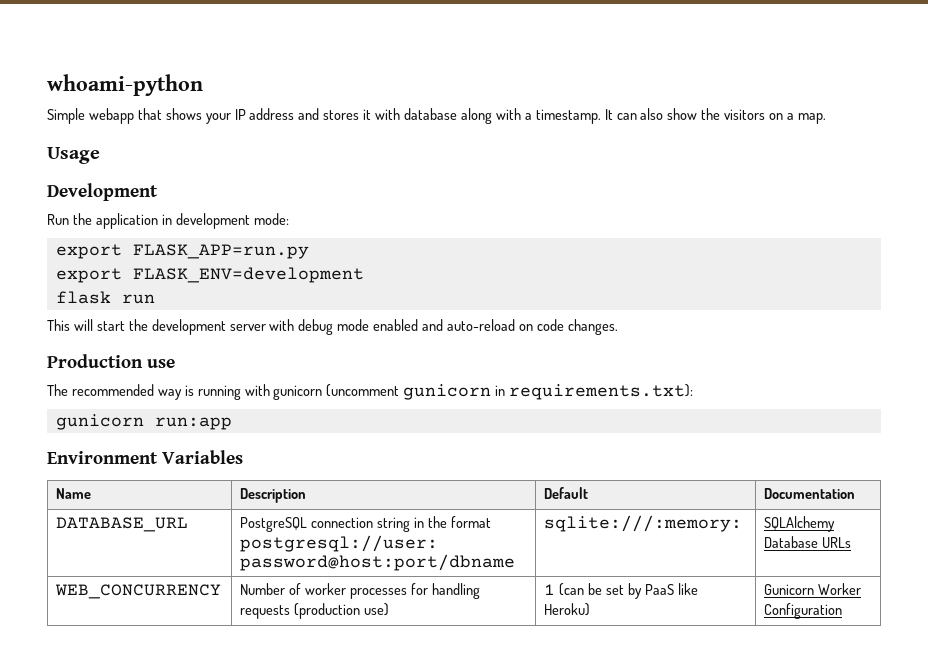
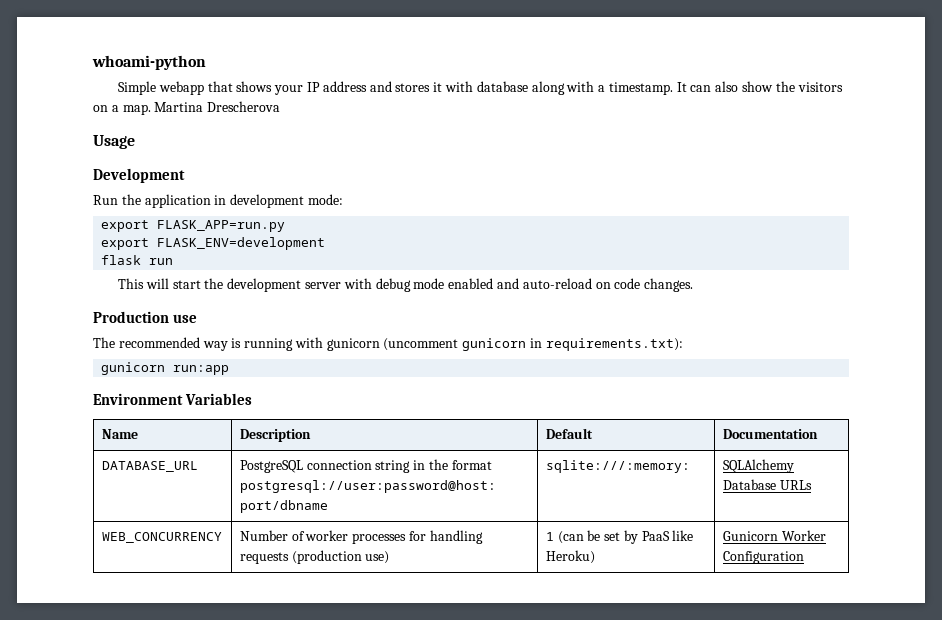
(826, 118) none -> [154,101,281,112] Martina Drescherova

